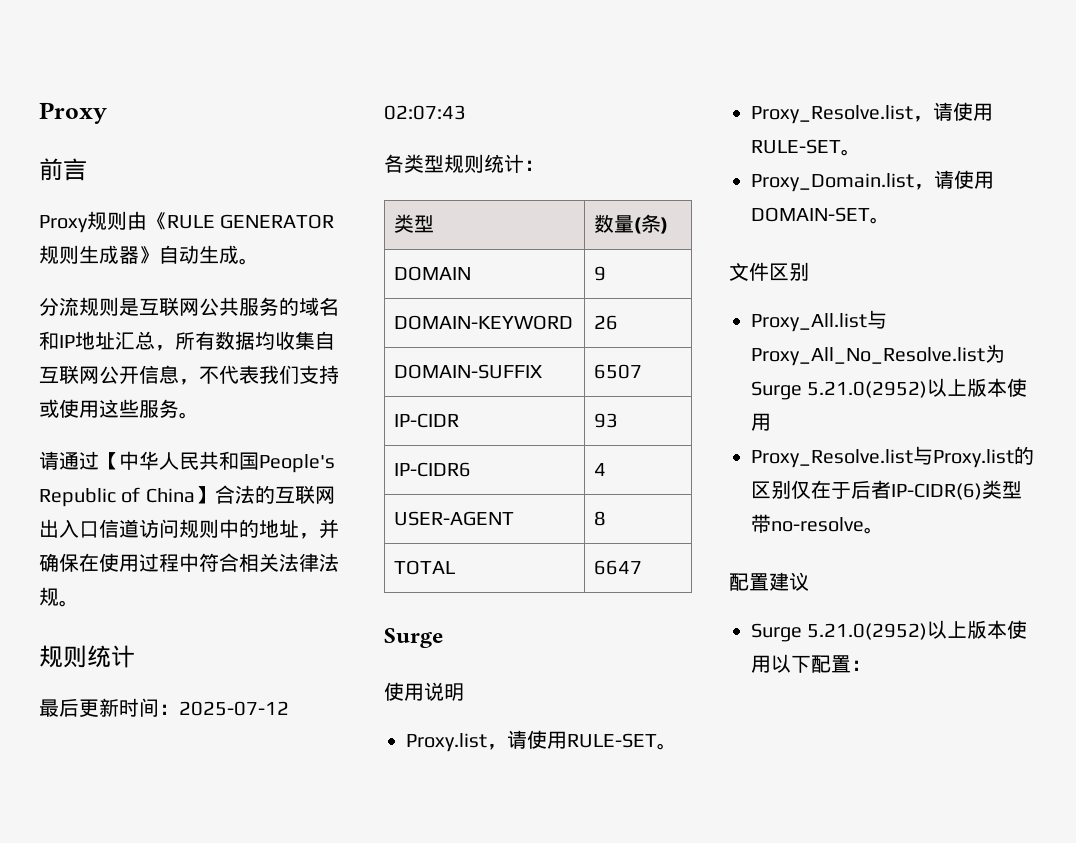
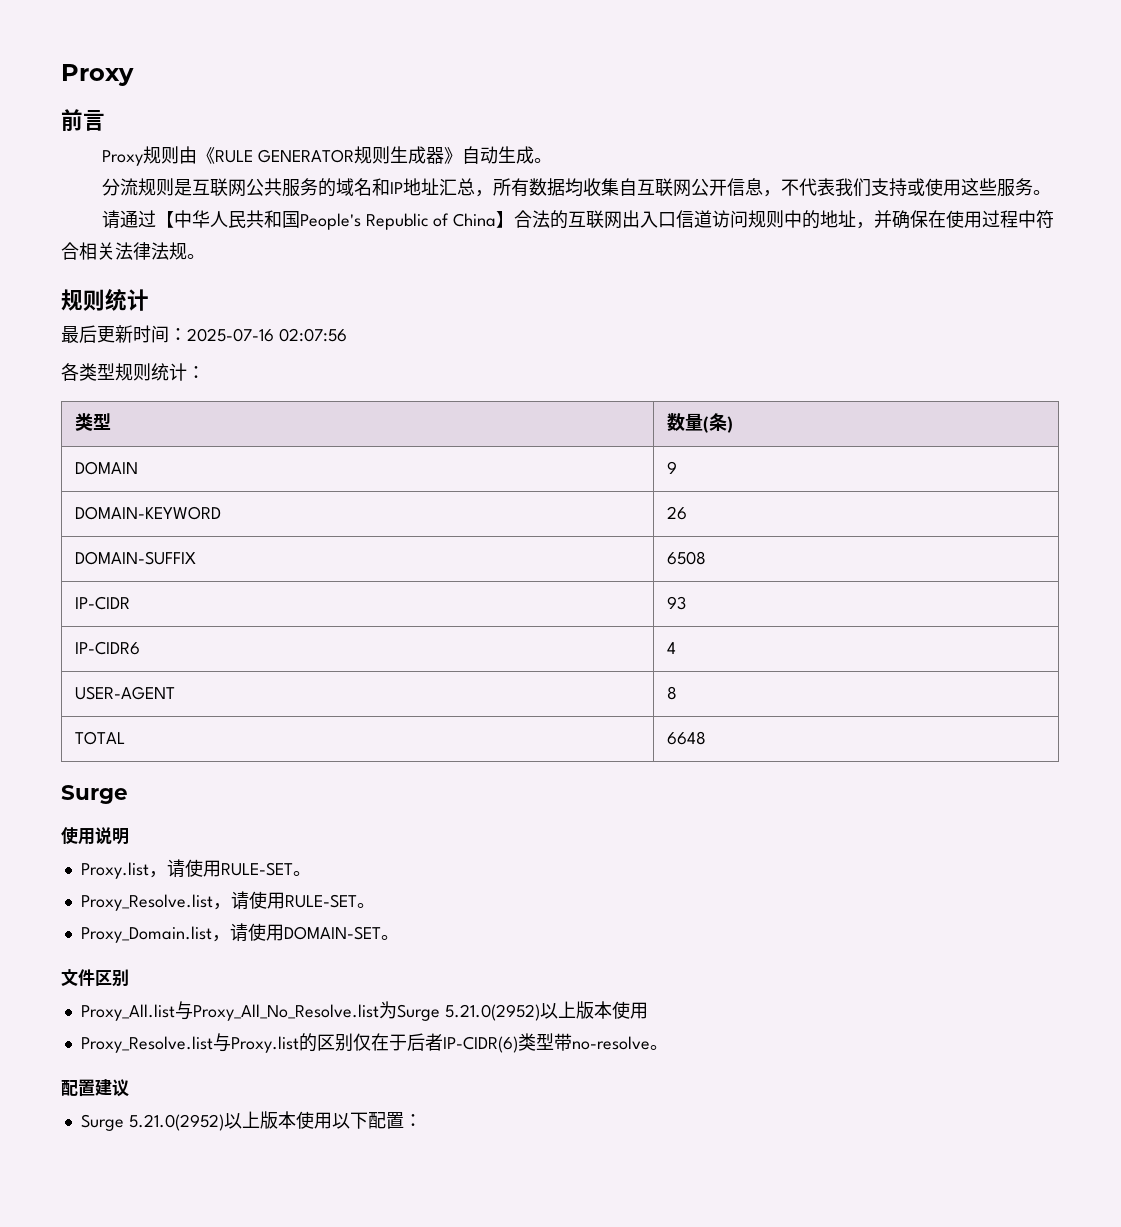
[179,701,289,716] [384,105,466,120] 2025-07-12 02:07:43 -> [187,328,347,342] 2025-07-16 02:07:56
[594,364,643,379] 6507 -> [666,551,706,565] 6508
[594,560,643,575] 6647 -> [666,731,706,745] 6648

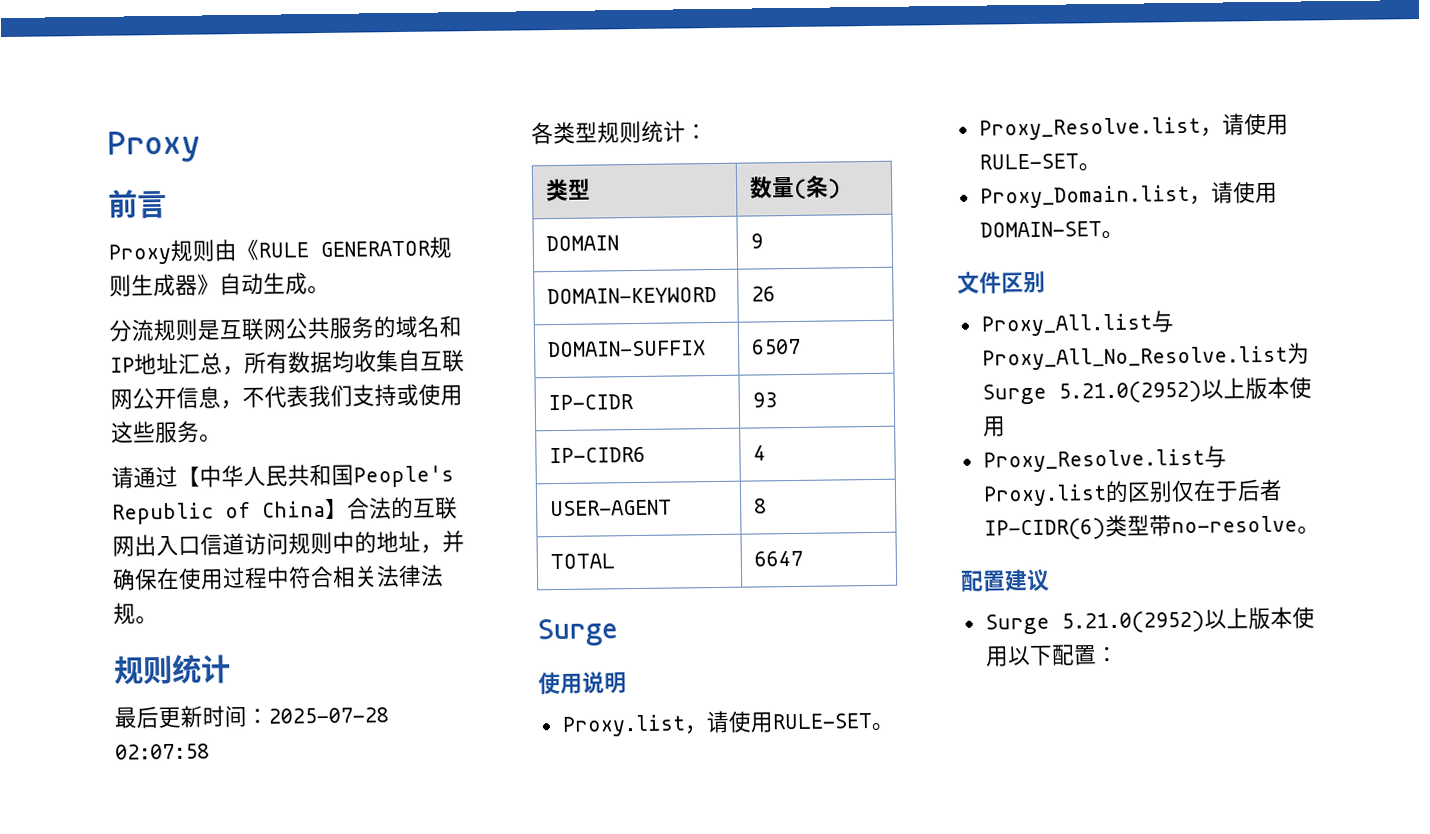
[187,328,347,342] 2025-07-16 02:07:56 -> [268,707,389,724] [115,743,210,760] 2025-07-28 02:07:58
[666,551,706,565] 6508 -> [751,338,801,355] 6507
[666,731,706,745] 6648 -> [753,550,803,567] 6647

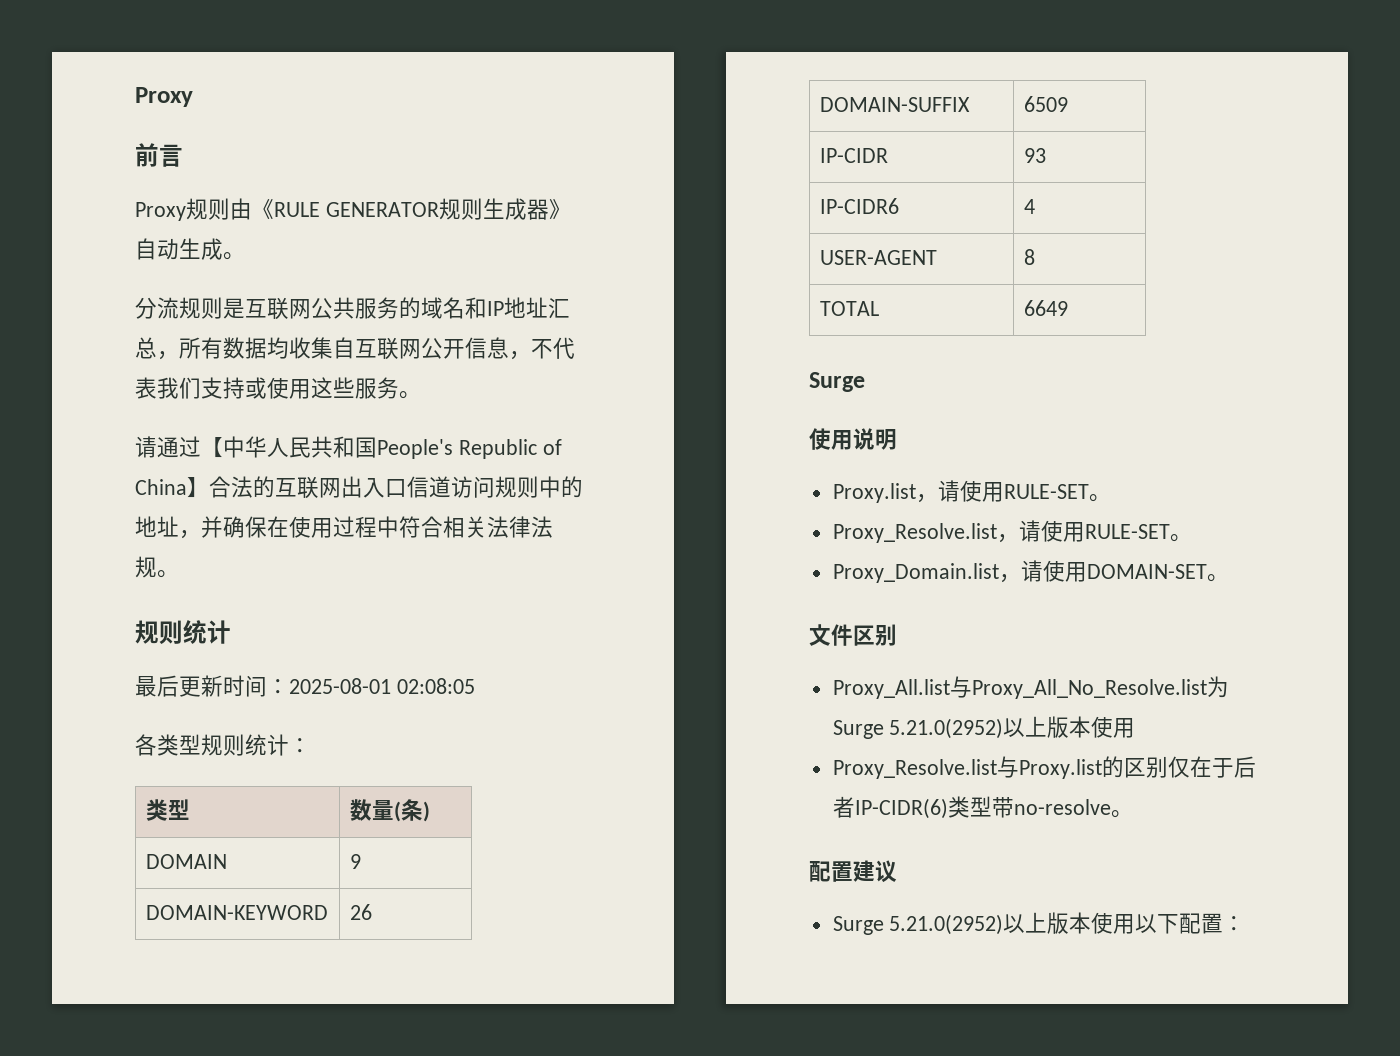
[268,707,389,724] [115,743,210,760] 2025-07-28 02:07:58 -> [289,678,475,694] 2025-08-01 02:08:05
[751,338,801,355] 6507 -> [1023,96,1068,112] 6509
[753,550,803,567] 6647 -> [1023,300,1068,316] 6649

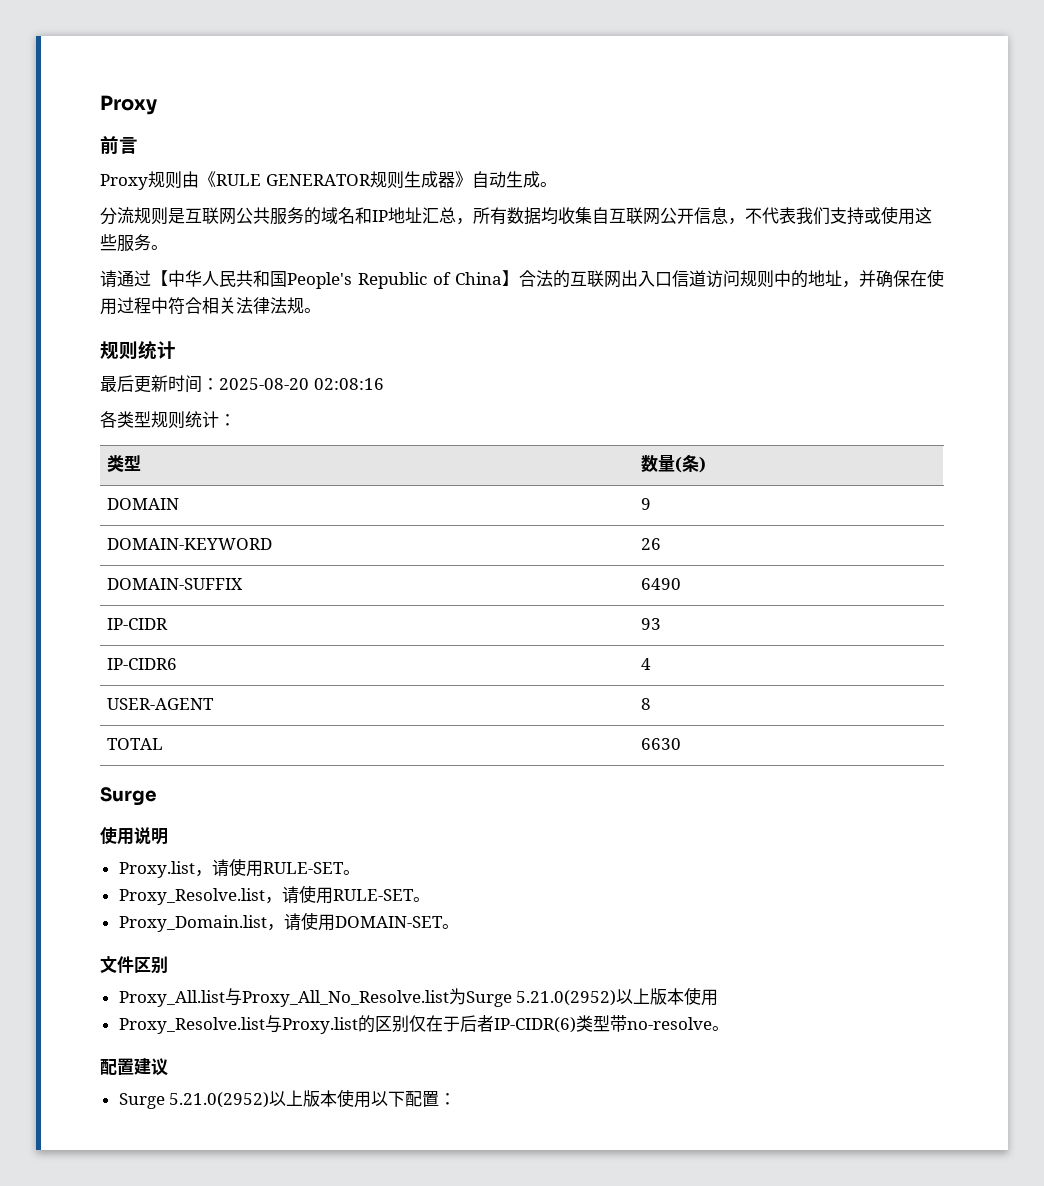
[289,678,475,694] 2025-08-01 02:08:05 -> [219,378,384,390] 2025-08-20 02:08:16
[1023,96,1068,112] 6509 -> [641,578,682,590] 6490
[1023,300,1068,316] 6649 -> [641,738,682,750] 6630

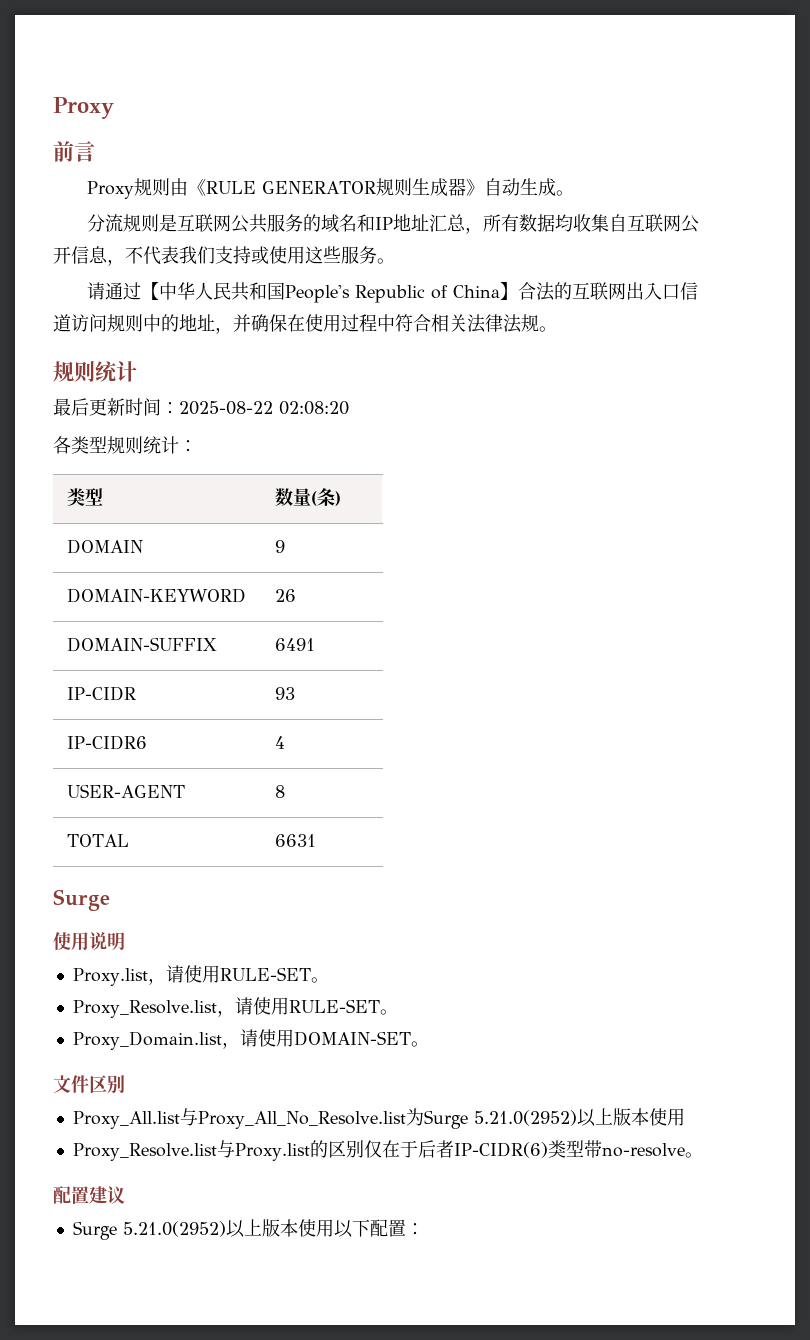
[219,378,384,390] 2025-08-20 02:08:16 -> [179,401,349,415] 2025-08-22 02:08:20
[641,578,682,590] 6490 -> [275,638,316,651] 6491
[641,738,682,750] 6630 -> [275,834,317,847] 6631

